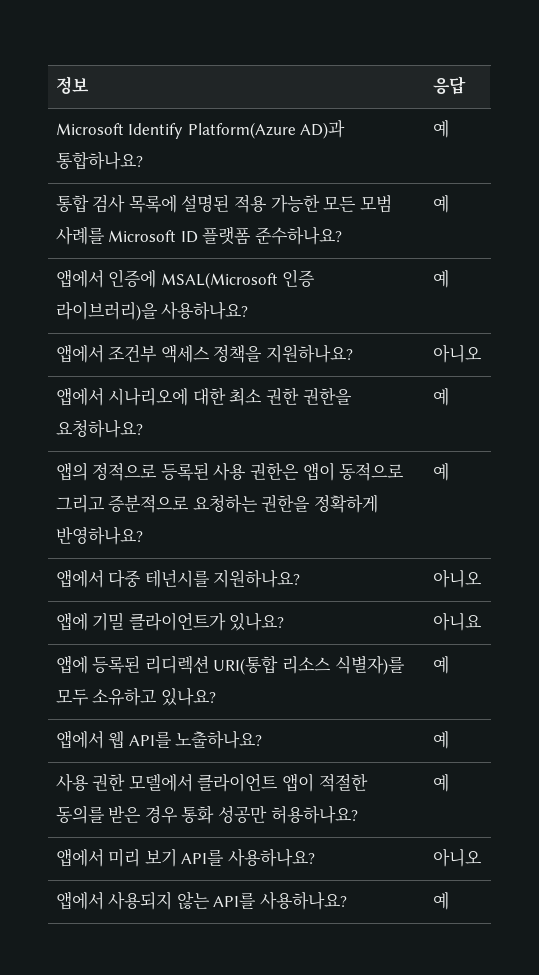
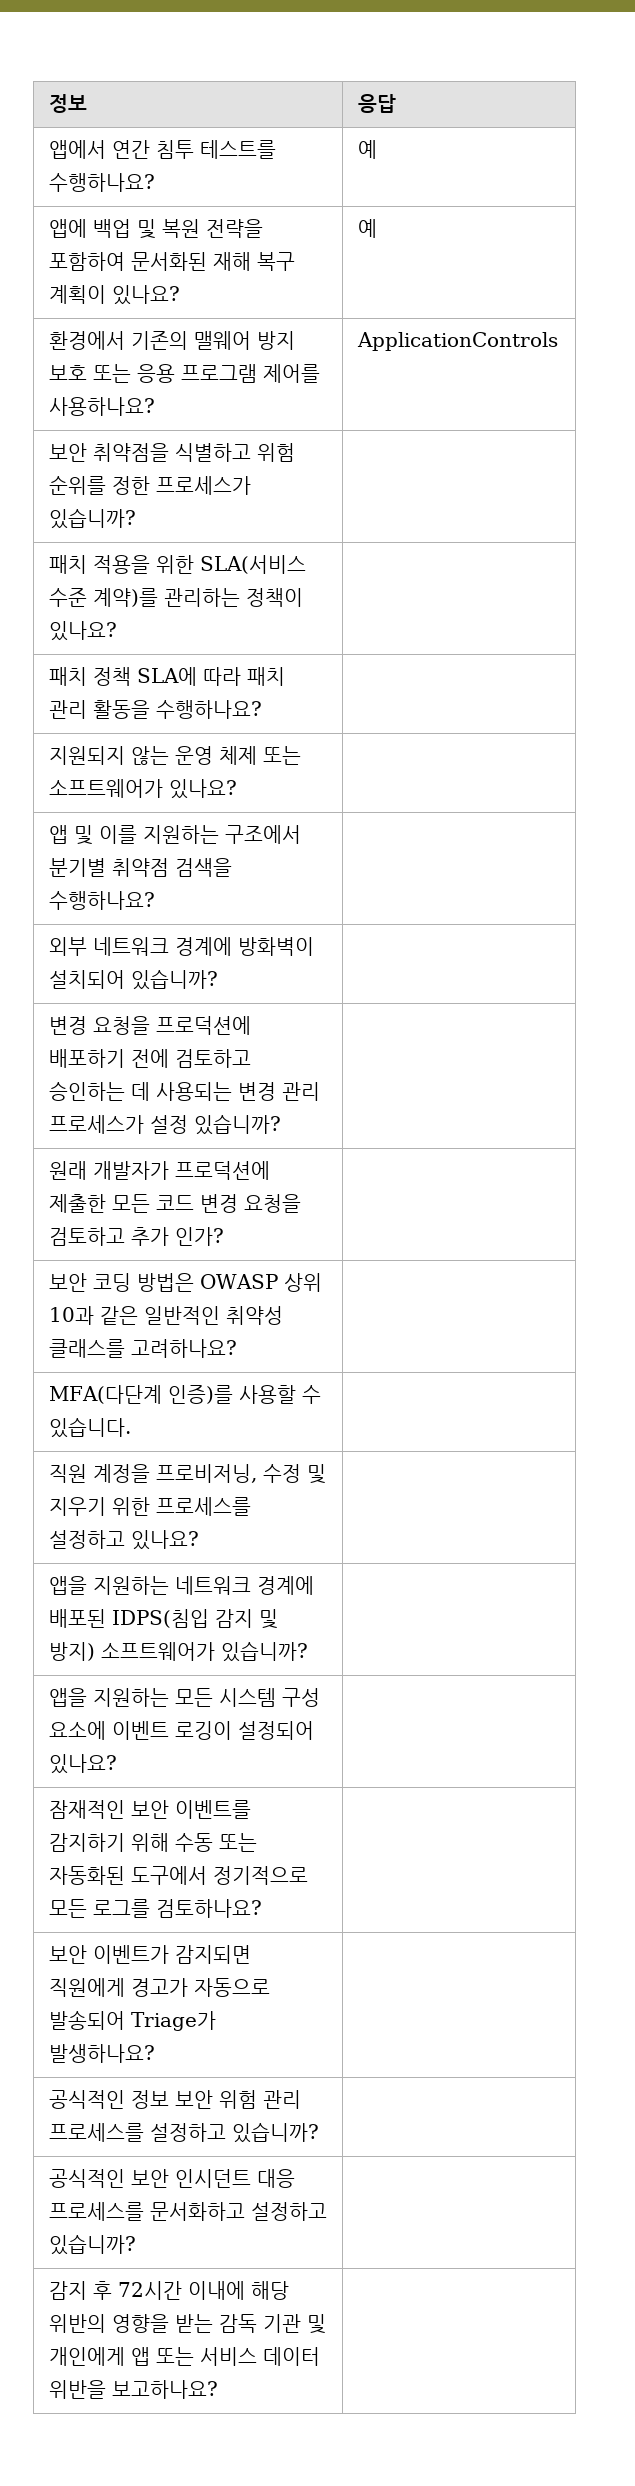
[55,120,346,139] [55,151,143,170] [432,120,449,138] [55,194,392,213] [55,226,342,245] [432,195,449,213] [55,269,316,289] [55,301,249,321] [432,270,449,288] [55,344,353,363] [432,344,482,363] [55,387,352,406] [55,419,143,438] [432,388,449,406] [55,462,405,481] [55,494,378,513] [55,526,143,545] [432,463,449,481] [55,569,301,588] [432,569,482,588] [55,612,285,631] [432,612,482,631] [55,655,405,675] [55,687,216,706] [432,656,449,674] [55,730,263,749] [432,731,449,749] [55,773,368,792] [55,805,358,824] [432,774,449,792] [55,848,315,867] [432,848,482,867] [55,891,347,910] [432,892,449,910] Microsoft Identify Platform(Azure AD)과 통합하나요? | 예 // 통합 검사 목록에 설명된 적용 가능한 모든 모범 사례를 Microsoft ID 플랫폼 준수하나요? | 예 // 앱에서 인증에 MSAL(Microsoft 인증 라이브러리)을 사용하나요? | 예 // 앱에서 조건부 액세스 정책을 지원하나요? | 아니오 // 앱에서 시나리오에 대한 최소 권한 권한을 요청하나요? | 예 // 앱의 정적으로 등록된 사용 권한은 앱이 동적으로 그리고 증분적으로 요청하는 권한을 정확하게 반영하나요? | 예 // 앱에서 다중 테넌시를 지원하나요? | 아니오 // 앱에 기밀 클라이언트가 있나요? | 아니요 // 앱에 등록된 리디렉션 URI(통합 리소스 식별자)를 모두 소유하고 있나요? | 예 // 앱에서 웹 API를 노출하나요? | 예 // 사용 권한 모델에서 클라이언트 앱이 적절한 동의를 받은 경우 통화 성공만 허용하나요? | 예 // 앱에서 미리 보기 API를 사용하나요? | 아니오 // 앱에서 사용되지 않는 API를 사용하나요? | 예 -> [48,140,276,159] [48,173,155,192] [357,140,377,159] [48,219,263,239] [48,252,295,271] [48,285,180,305] [357,219,377,238] [48,331,295,350] [48,364,320,383] [48,397,155,416] [356,332,558,351] [48,443,295,462] [48,475,251,495] [48,508,136,529] [48,555,306,574] [48,588,303,607] [48,621,117,641] [48,667,285,686] [48,700,262,719] [48,746,301,765] [48,779,237,799] [48,825,301,845] [48,858,232,877] [48,891,155,910] [48,937,314,956] [48,969,218,990] [48,1016,251,1035] [48,1049,251,1068] [48,1081,320,1101] [48,1114,281,1135] [48,1161,270,1180] [48,1194,301,1213] [48,1227,224,1246] [48,1273,322,1292] [48,1306,283,1325] [48,1339,237,1358] [48,1385,321,1404] [48,1417,131,1438] [48,1464,326,1484] [48,1497,251,1516] [48,1530,199,1550] [48,1576,314,1595] [48,1609,278,1629] [48,1641,308,1662] [48,1688,320,1707] [48,1721,314,1740] [48,1754,117,1774] [48,1800,251,1819] [48,1833,257,1852] [48,1866,308,1885] [48,1899,262,1918] [48,1945,251,1964] [48,1978,270,1997] [48,2010,216,2031] [48,2044,155,2063] [48,2090,301,2109] [48,2122,319,2143] [48,2169,295,2188] [48,2202,327,2221] [48,2234,136,2255] [48,2281,289,2300] [48,2314,326,2334] [48,2347,320,2366] [48,2380,218,2399] 앱에서 연간 침투 테스트를 수행하나요? | 예 // 앱에 백업 및 복원 전략을 포함하여 문서화된 재해 복구 계획이 있나요? | 예 // 환경에서 기존의 맬웨어 방지 보호 또는 응용 프로그램 제어를 사용하나요? | ApplicationControls // 보안 취약점을 식별하고 위험 순위를 정한 프로세스가 있습니까? | // 패치 적용을 위한 SLA(서비스 수준 계약)를 관리하는 정책이 있나요? | // 패치 정책 SLA에 따라 패치 관리 활동을 수행하나요? | // 지원되지 않는 운영 체제 또는 소프트웨어가 있나요? | // 앱 및 이를 지원하는 구조에서 분기별 취약점 검색을 수행하나요? | // 외부 네트워크 경계에 방화벽이 설치되어 있습니까? | // 변경 요청을 프로덕션에 배포하기 전에 검토하고 승인하는 데 사용되는 변경 관리 프로세스가 설정 있습니까? | // 원래 개발자가 프로덕션에 제출한 모든 코드 변경 요청을 검토하고 추가 인가? | // 보안 코딩 방법은 OWASP 상위 10과 같은 일반적인 취약성 클래스를 고려하나요? | // MFA(다단계 인증)를 사용할 수 있습니다. | // 직원 계정을 프로비저닝, 수정 및 지우기 위한 프로세스를 설정하고 있나요? | // 앱을 지원하는 네트워크 경계에 배포된 IDPS(침입 감지 및 방지) 소프트웨어가 있습니까? | // 앱을 지원하는 모든 시스템 구성 요소에 이벤트 로깅이 설정되어 있나요? | // 잠재적인 보안 이벤트를 감지하기 위해 수동 또는 자동화된 도구에서 정기적으로 모든 로그를 검토하나요? | // 보안 이벤트가 감지되면 직원에게 경고가 자동으로 발송되어 Triage가 발생하나요? | // 공식적인 정보 보안 위험 관리 프로세스를 설정하고 있습니까? | // 공식적인 보안 인시던트 대응 프로세스를 문서화하고 설정하고 있습니까? | // 감지 후 72시간 이내에 해당 위반의 영향을 받는 감독 기관 및 개인에게 앱 또는 서비스 데이터 위반을 보고하나요? |

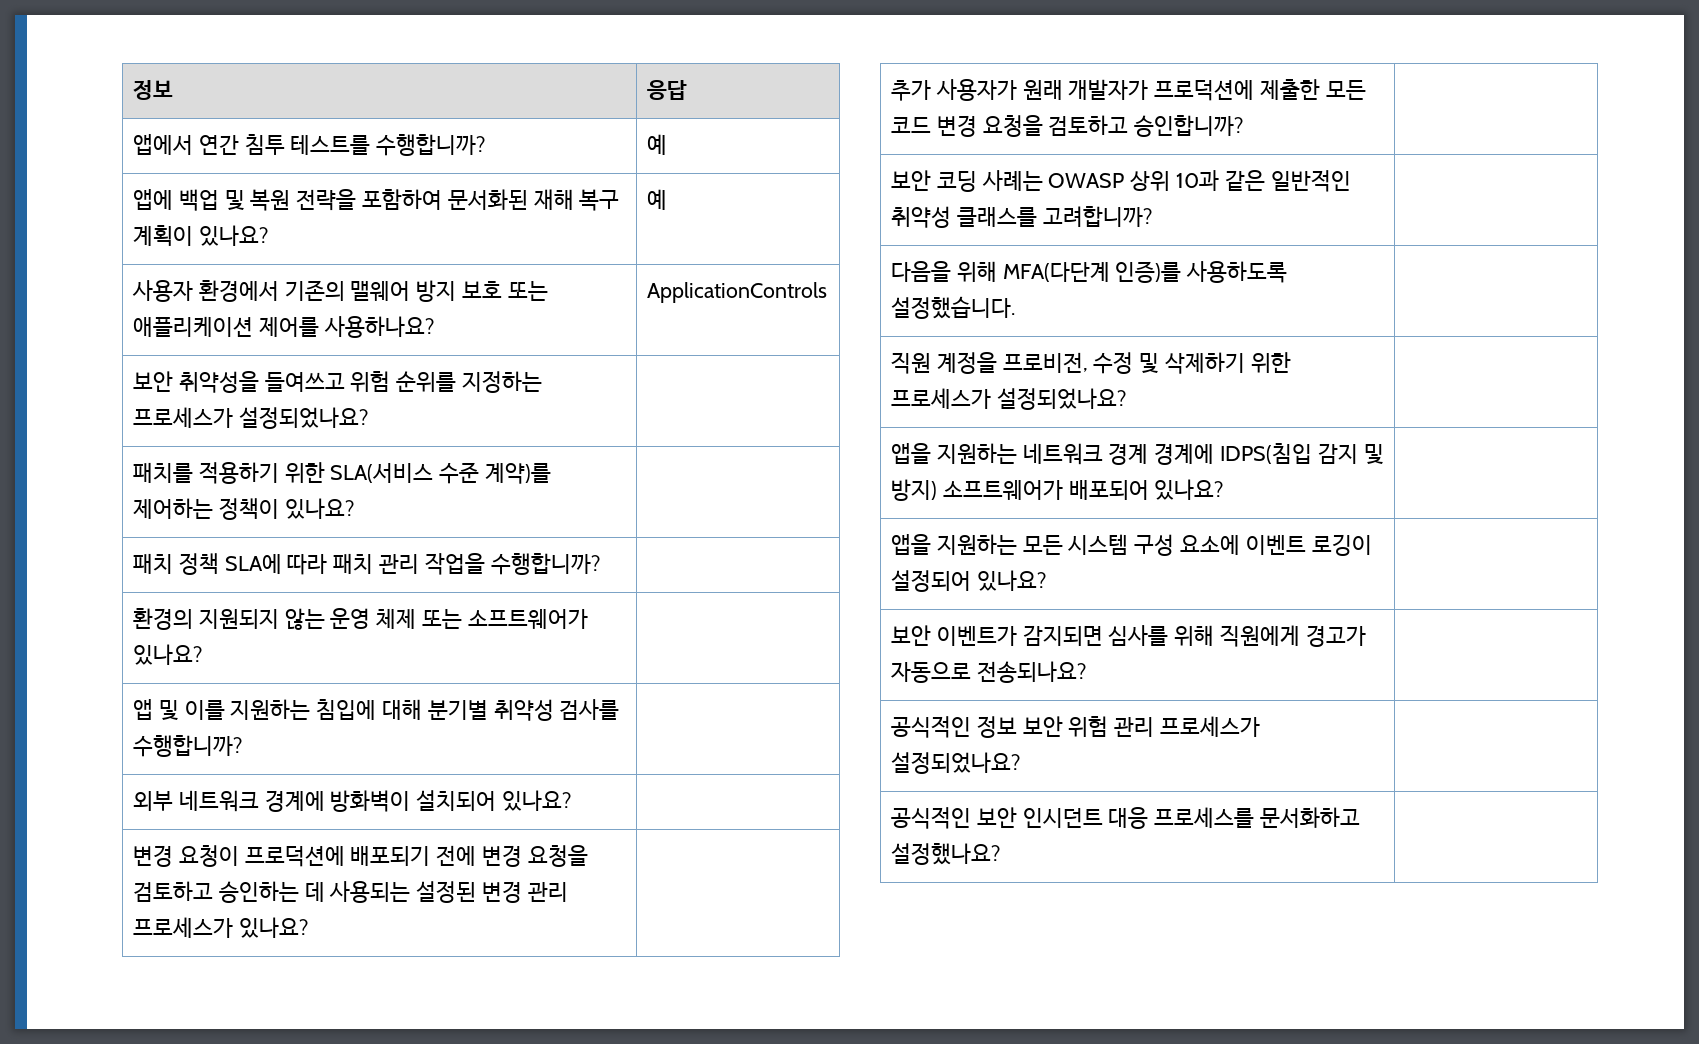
[48,173,155,192] 수행하나요? -> [376,134,486,156] 수행합니까?
(377, 228) none -> [131,280,193,302] 사용자
[136,364,257,383] 응용 프로그램 -> [132,316,253,337] 애플리케이션
[92,443,295,462] [48,475,251,495] [48,508,136,529] [48,555,150,574] 취약점을 식별하고 위험 순위를 정한 프로세스가 있습니까? | // 패치 적용을 -> [178,371,542,393] [132,407,368,429] [132,462,279,484] 취약성을 들여쓰고 위험 순위를 지정하는 프로세스가 설정되었나요? | // 패치를 적용하기
[163,588,240,607] 관리하는 -> [132,498,213,519] 제어하는
[92,700,262,719] 활동을 수행하나요? | // -> [424,553,600,575] [132,608,193,630] 작업을 수행합니까? | // 환경의
[224,825,301,844] [48,858,232,877] [48,891,155,910] 구조에서 분기별 취약점 검색을 수행하나요? -> [316,699,620,721] [132,735,242,757] 침입에 대해 분기별 취약성 검사를 수행합니까?
[130,969,218,990] [48,1016,251,1035] [48,1049,169,1068] 있습니까? | // 변경 요청을 프로덕션에 배포하기 전에 -> [501,790,571,811] [132,845,588,867] 있나요? | // 변경 요청이 프로덕션에 배포되기 전에 변경 요청을
(232, 1091) none -> [416,881,477,903] 설정된
[149,1114,281,1135] 설정 있습니까? | // -> [238,917,308,938] [890,79,1017,101] 있나요? | // 추가 사용자가
[130,1227,224,1246] 추가 인가? -> [1134,115,1244,137] 승인합니까?
[136,1273,194,1292] 방법은 -> [981,170,1043,191] 사례는
[130,1339,237,1358] [48,1385,321,1404] [48,1417,131,1438] 고려하나요? | // MFA(다단계 인증)를 사용할 수 있습니다. -> [1042,206,1152,227] [890,261,1288,283] [890,296,1015,319] 고려합니까? | // 다음을 위해 MFA(다단계 인증)를 사용하도록 설정했습니다.
[155,1464,257,1483] 프로비저닝, -> [1002,352,1088,373] 프로비전,
[48,1497,251,1516] [48,1530,199,1550] 지우기 위한 프로세스를 설정하고 있나요? -> [1164,352,1291,374] [890,388,1126,410] 삭제하기 위한 프로세스가 설정되었나요?
[256,1576,314,1595] [48,1609,106,1628] 경계에 배포된 -> [1108,443,1215,465] 경계 경계에
[220,1641,308,1662] 있습니까? -> [1068,479,1224,500] 배포되어 있나요?
[48,1800,251,1819] [48,1833,257,1852] [48,1866,308,1885] [48,1899,262,1918] // 잠재적인 보안 이벤트를 감지하기 위해 수동 또는 자동화된 도구에서 정기적으로 모든 로그를 검토하나요? | -> (1046, 580) none
(251, 1954) none -> [1108,625,1215,646] 심사를 위해
[48,2010,216,2031] [48,2044,155,2063] 발송되어 Triage가 발생하나요? -> [976,661,1086,683] 전송되나요?
[48,2122,319,2143] 프로세스를 설정하고 있습니까? -> [1159,716,1260,737] [890,752,1020,774] 프로세스가 설정되었나요?
[250,2202,327,2221] [48,2234,136,2255] [48,2281,289,2300] [48,2314,326,2334] [48,2347,320,2366] [48,2380,218,2399] 설정하고 있습니까? | // 감지 후 72시간 이내에 해당 위반의 영향을 받는 감독 기관 및 개인에게 앱 또는 서비스 데이터 위반을 보고하나요? -> [890,843,1000,865] 설정했나요?

